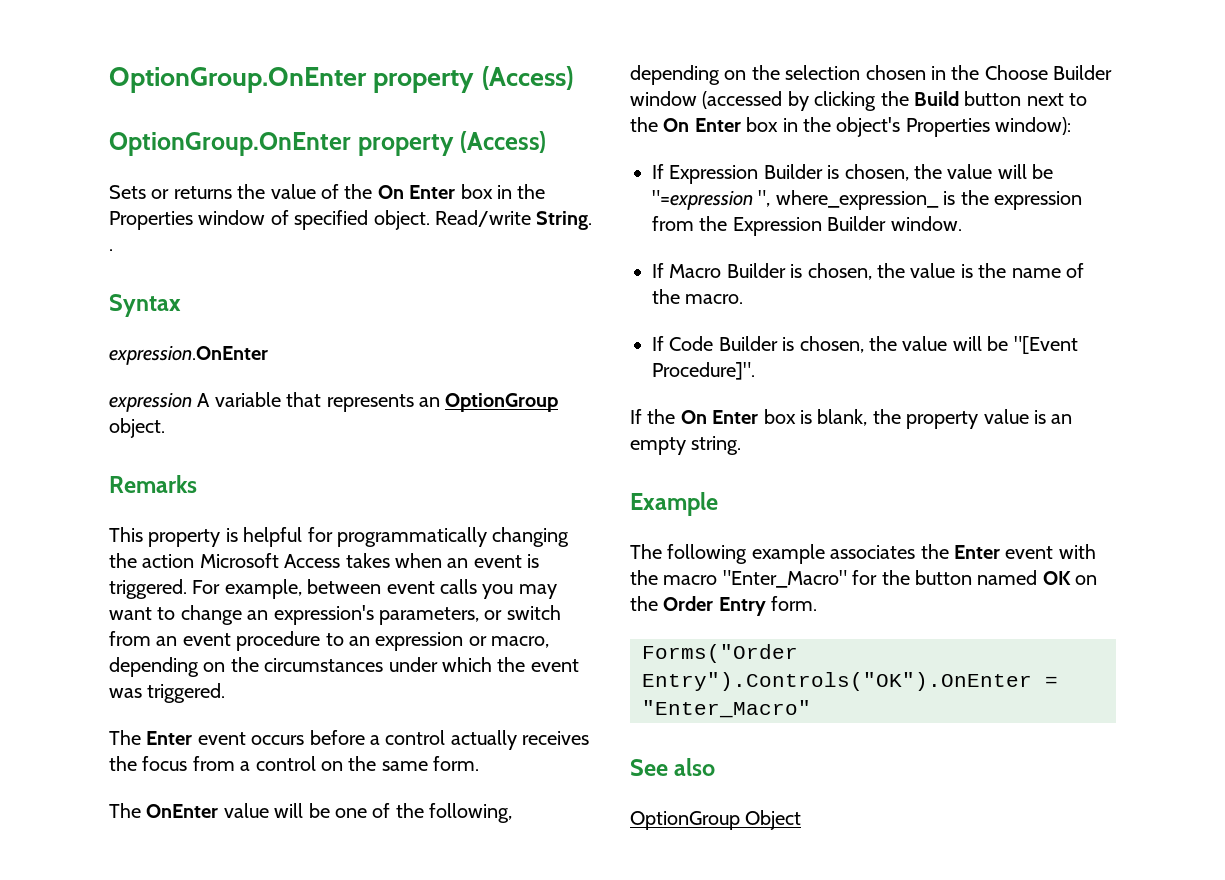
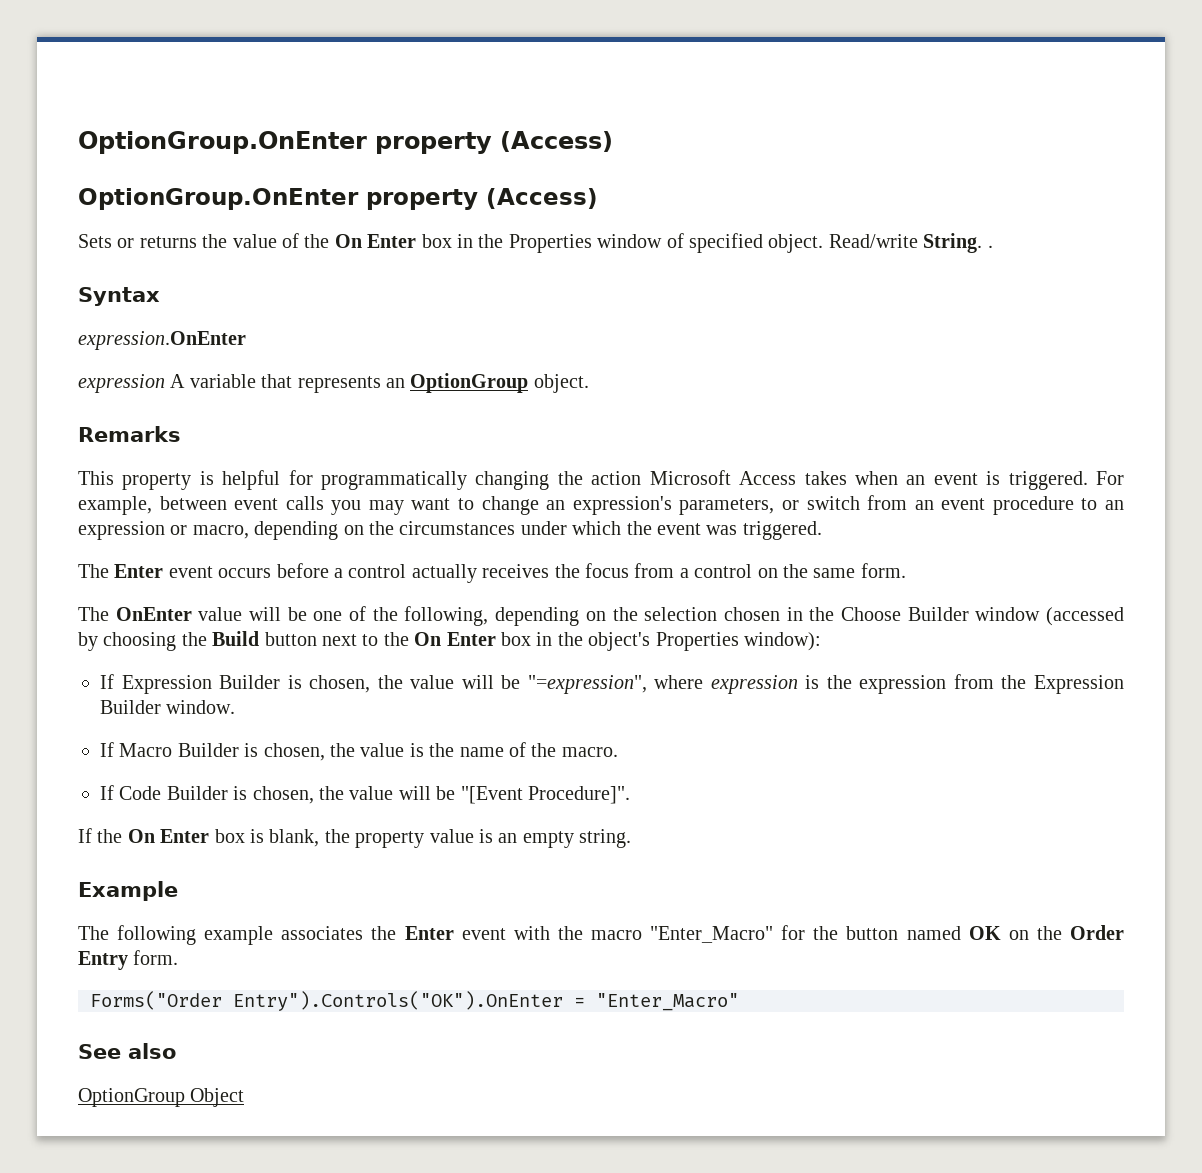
[814,91,877,111] clicking -> [103,632,177,651] choosing
[652,190,939,210] "=expression ", where_expression_ -> [527,675,798,694] "=expression", where expression

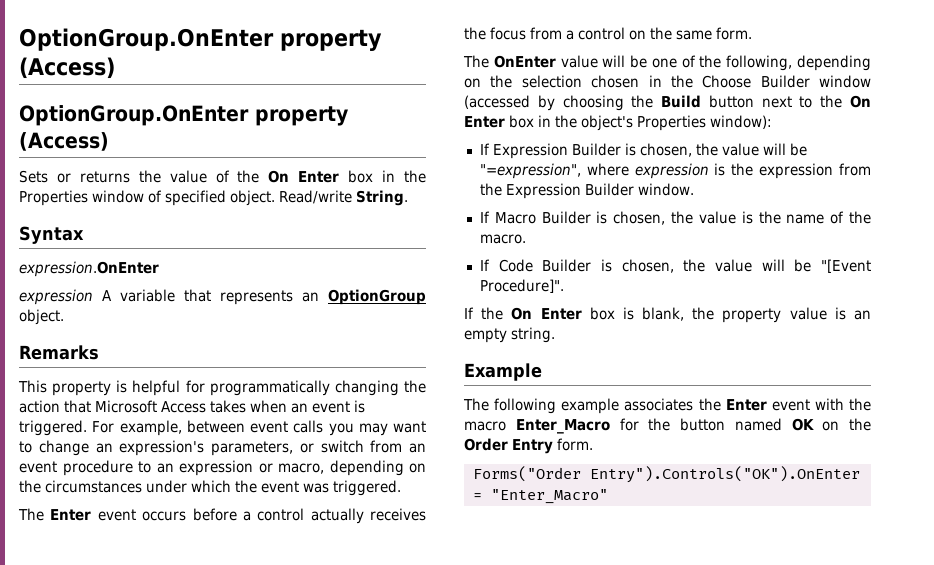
[987,245,993,248] . -> (408, 198) none
(642, 478) none -> [64,400,91,413] that
[650,926,774,943] "Enter_Macro" -> [515,419,610,434] Enter_Macro
[78,1043,176,1059] [78,1088,245,1107] // See also // OptionGroup Object -> (608, 496) none

